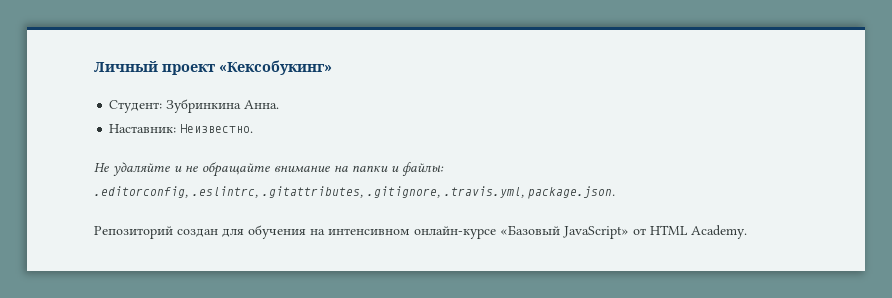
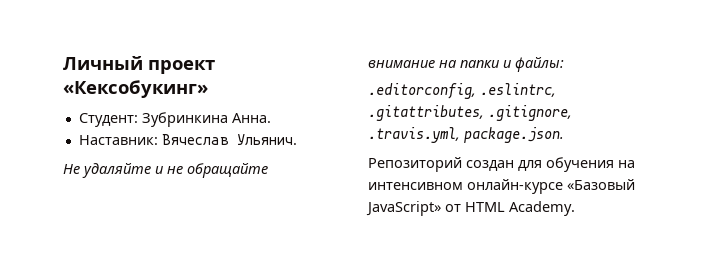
[180,124,254,133] Неизвестно. -> [161,134,297,146] Вячеслав Ульянич.

